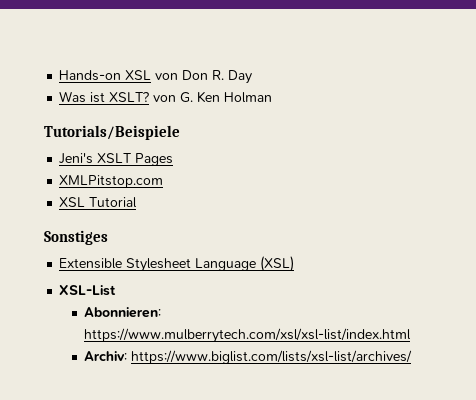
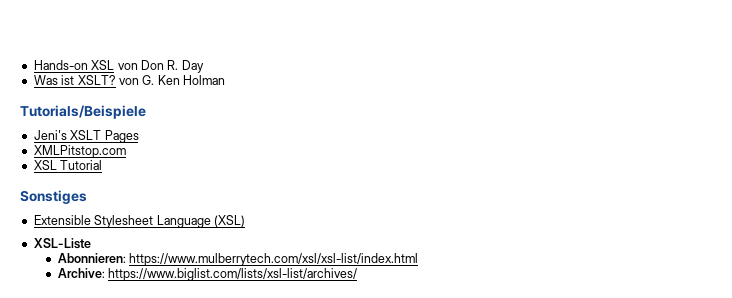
[59,285,117,296] XSL-List -> [33,238,91,249] XSL-Liste
[84,351,128,361] Archiv: -> [57,268,105,278] Archive:

